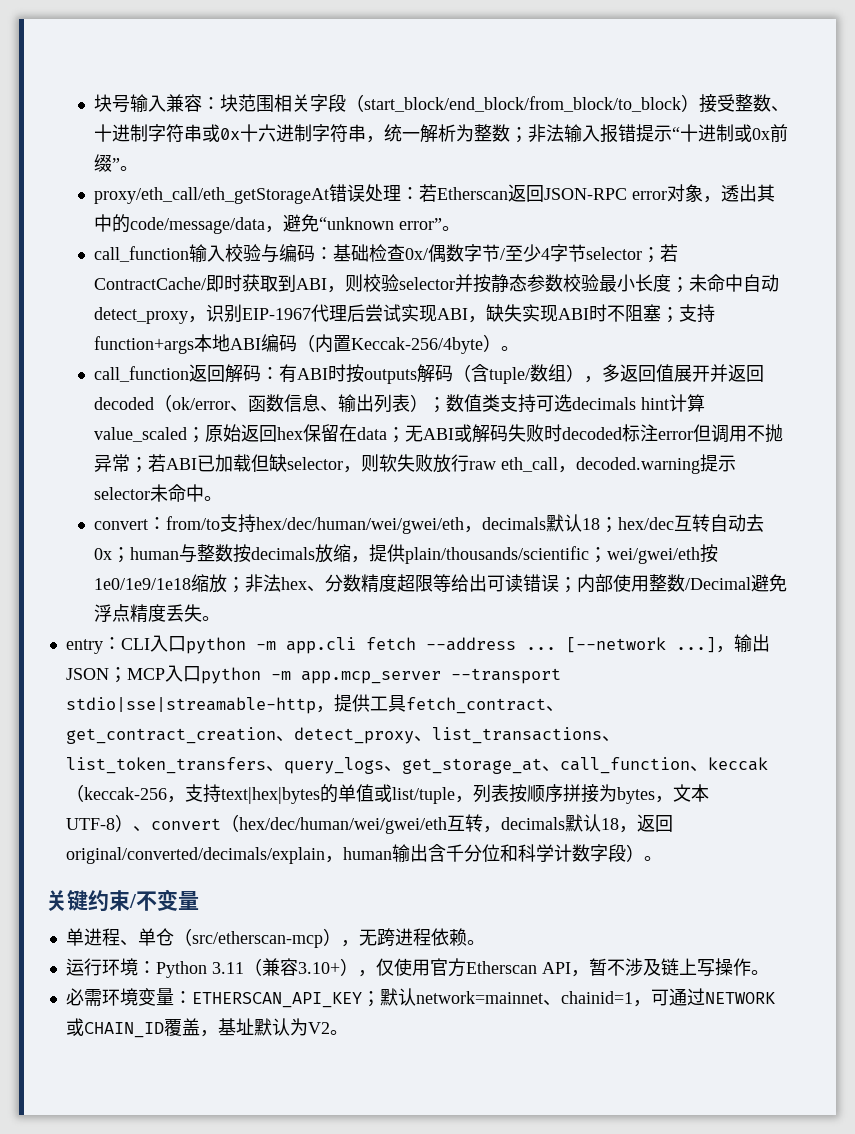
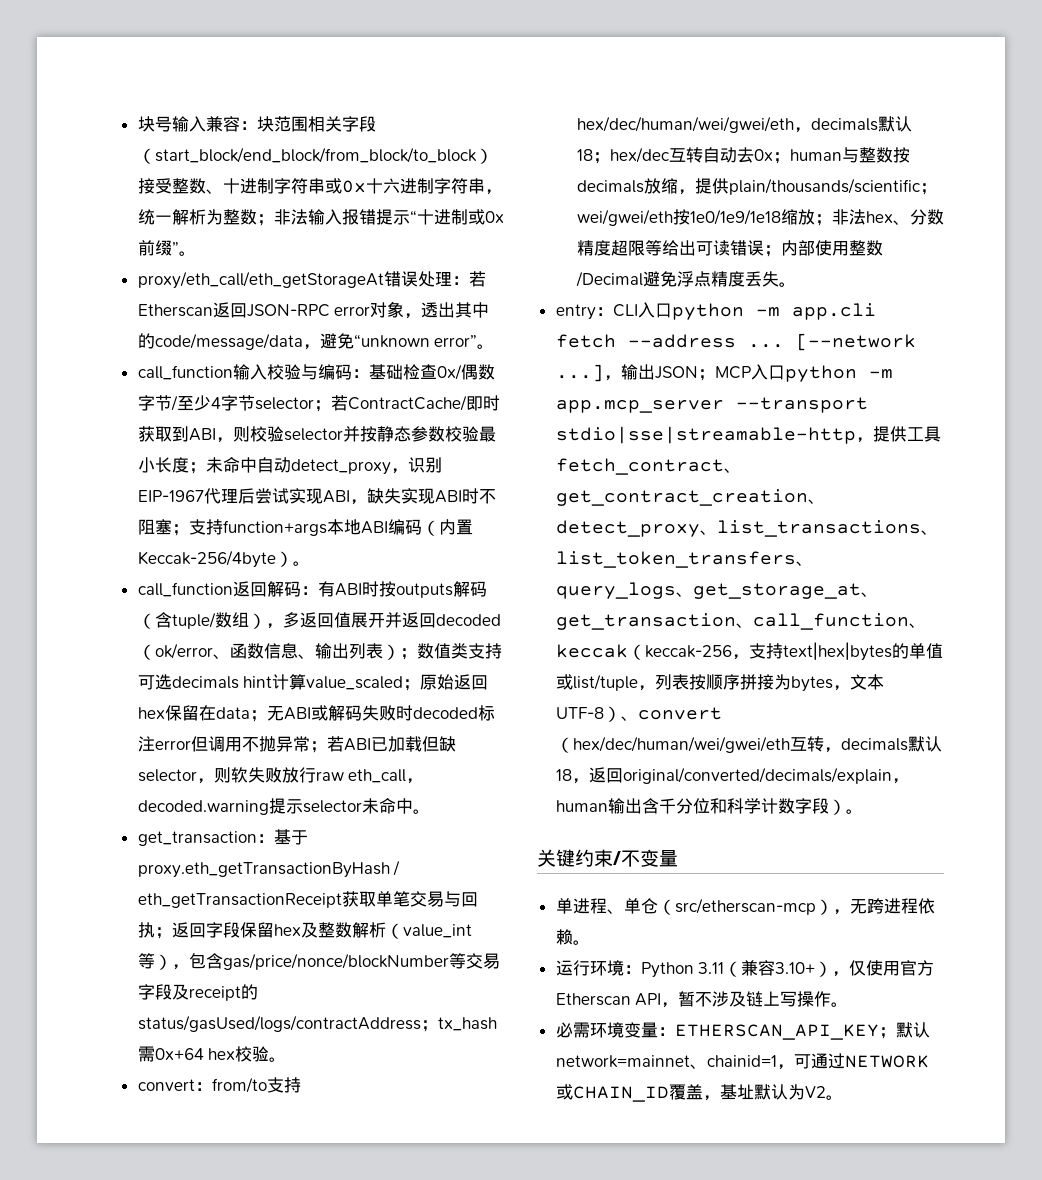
(222, 498) none -> [137,829,308,846] [137,860,401,878] [137,891,478,908] [137,922,472,939] [137,953,500,970] [137,984,258,1001] [137,1015,497,1032] [137,1046,287,1062] // get_transaction：基于proxy.eth_getTransactionByHash / eth_getTransactionReceipt获取单笔交易与回执；返回字段保留hex及整数解析（value_int等），包含gas/price/nonce/blockNumber等交易字段及receipt的status/gasUsed/logs/contractAddress；tx_hash需0x+64 hex校验。
(560, 769) none -> [555,613,753,630] get_transaction、

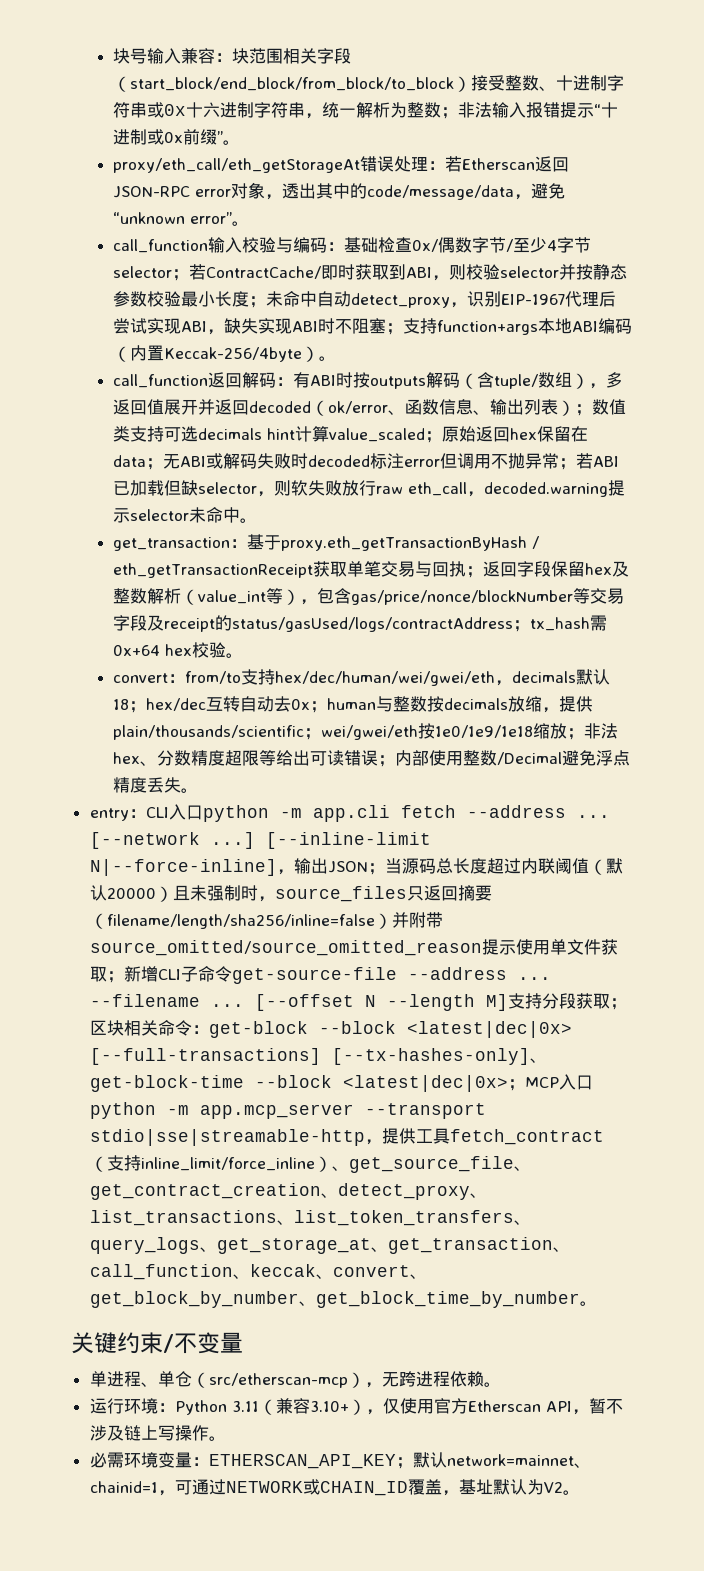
(604, 373) none -> [265,832,431,849] [89,859,277,876] [--inline-limit N|--force-inline]
(715, 375) none -> [384,858,623,875] [89,885,492,902] [89,912,443,929] [89,939,618,956] [89,966,551,984] [89,993,627,1011] [89,1020,572,1038] [89,1048,547,1065] [89,1075,525,1092] 当源码总长度超过内联阈值（默认20000）且未强制时，source_files只返回摘要（filename/length/sha256/inline=false）并附带source_omitted/source_omitted_reason提示使用单文件获取；新增CLI子命令get-source-file --address ... --filename ... [--offset N --length M]支持分段获取；区块相关命令：get-block --block <latest|dec|0x> [--full-transactions] [--tx-hashes-only]、get-block-time --block <latest|dec|0x>；
(724, 466) none -> [89,1155,514,1173] （支持inline_limit/force_inline）、get_source_file
[627,642,943,661] [555,674,884,692] [555,706,722,722] [555,736,942,753] [555,767,909,784] [555,798,846,815] （keccak-256，支持text|hex|bytes的单值或list/tuple，列表按顺序拼接为bytes，文本UTF-8）、convert（hex/dec/human/wei/gwei/eth互转，decimals默认18，返回original/converted/decimals/explain，human输出含千分位和科学计数字段） -> [315,1265,427,1279] [89,1291,580,1308] 、convert、get_block_by_number、get_block_time_by_number

